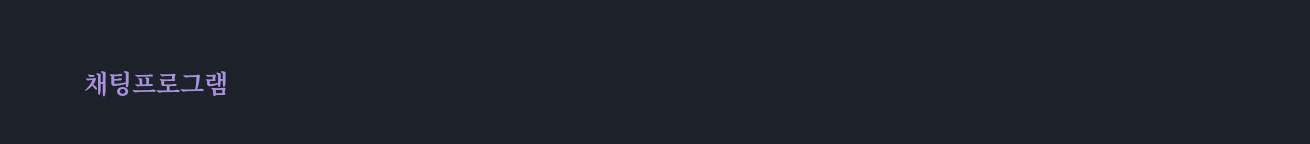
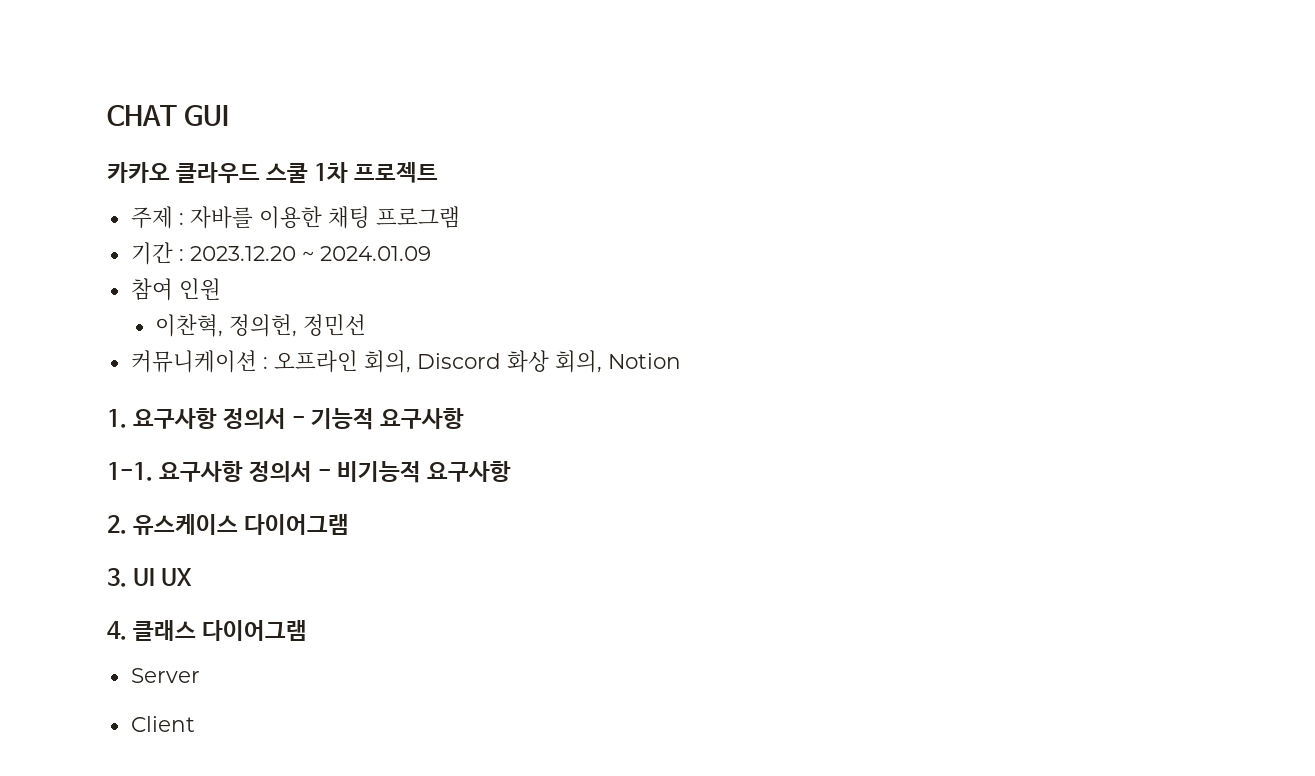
[84,71,228,97] 채팅프로그램 -> [107,105,230,126] [107,162,439,183] [130,206,460,229] [130,242,431,265] [130,278,221,301] [155,314,367,337] [130,350,681,373] [107,408,465,430] [107,461,512,483] [107,514,350,535] [107,568,193,587] [107,620,308,641] [130,668,200,683] [130,716,195,732] CHAT GUI // 카카오 클라우드 스쿨 1차 프로젝트 // 주제 : 자바를 이용한 채팅 프로그램 // 기간 : 2023.12.20 ~ 2024.01.09 // 참여 인원 // 이찬혁, 정의헌, 정민선 // 커뮤니케이션 : 오프라인 회의, Discord 화상 회의, Notion // 1. 요구사항 정의서 - 기능적 요구사항 // 1-1. 요구사항 정의서 - 비기능적 요구사항 // 2. 유스케이스 다이어그램 // 3. UI UX // 4. 클래스 다이어그램 // Server // Client

